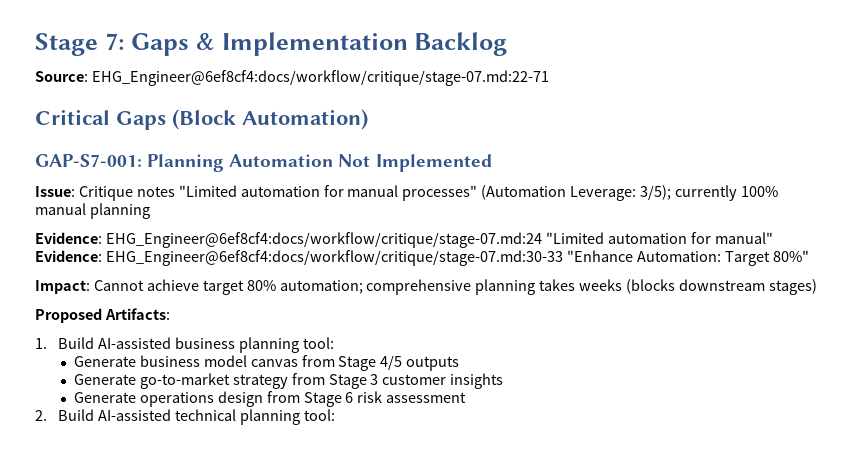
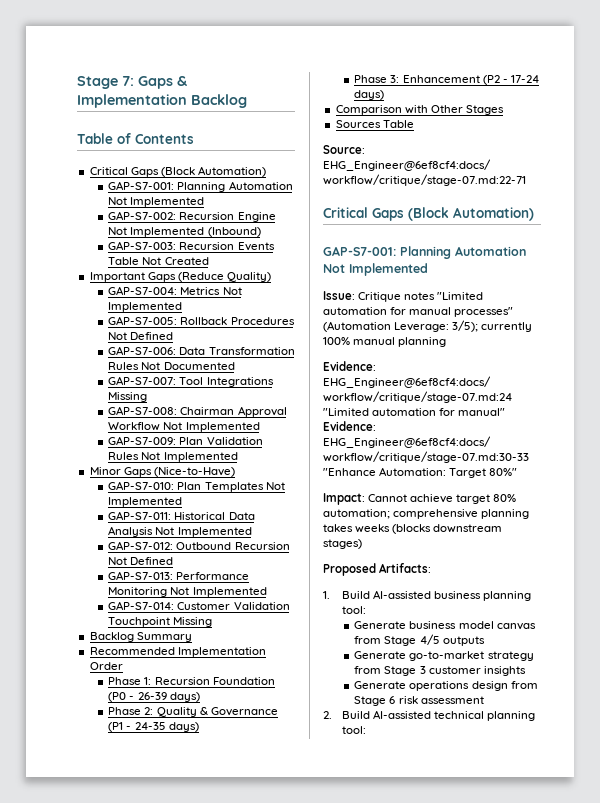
(508, 44) none -> [77,133,194,144] [89,166,266,177] [108,181,293,192] [108,197,205,207] [108,211,276,222] [108,227,261,237] [108,241,275,251] [108,257,209,265] [89,272,271,282] [108,286,242,295] [108,302,183,312] [108,316,295,325] [108,332,174,340] [108,346,295,355] [108,362,235,370] [108,376,274,387] [108,392,148,402] [108,406,287,417] [108,422,260,432] [108,436,263,445] [108,452,238,462] [89,467,235,477] [108,481,285,492] [108,497,183,507] [108,511,255,520] [108,526,252,537] [108,541,290,550] [108,557,174,565] [108,571,250,580] [108,587,267,597] [108,601,290,610] [108,617,213,627] [89,632,192,642] [89,647,266,657] [89,662,123,670] [108,677,275,685] [108,692,200,702] [108,707,278,717] [108,722,199,732] [354,75,539,85] [354,90,385,100] [335,105,504,115] [335,120,414,128] // Table of Contents // Critical Gaps (Block Automation) // GAP-S7-001: Planning Automation Not Implemented // GAP-S7-002: Recursion Engine Not Implemented (Inbound) // GAP-S7-003: Recursion Events Table Not Created // Important Gaps (Reduce Quality) // GAP-S7-004: Metrics Not Implemented // GAP-S7-005: Rollback Procedures Not Defined // GAP-S7-006: Data Transformation Rules Not Documented // GAP-S7-007: Tool Integrations Missing // GAP-S7-008: Chairman Approval Workflow Not Implemented // GAP-S7-009: Plan Validation Rules Not Implemented // Minor Gaps (Nice-to-Have) // GAP-S7-010: Plan Templates Not Implemented // GAP-S7-011: Historical Data Analysis Not Implemented // GAP-S7-012: Outbound Recursion Not Defined // GAP-S7-013: Performance Monitoring Not Implemented // GAP-S7-014: Customer Validation Touchpoint Missing // Backlog Summary // Recommended Implementation Order // Phase 1: Recursion Foundation (P0 - 26-39 days) // Phase 2: Quality & Governance (P1 - 24-35 days) // Phase 3: Enhancement (P2 - 17-24 days) // Comparison with Other Stages // Sources Table

